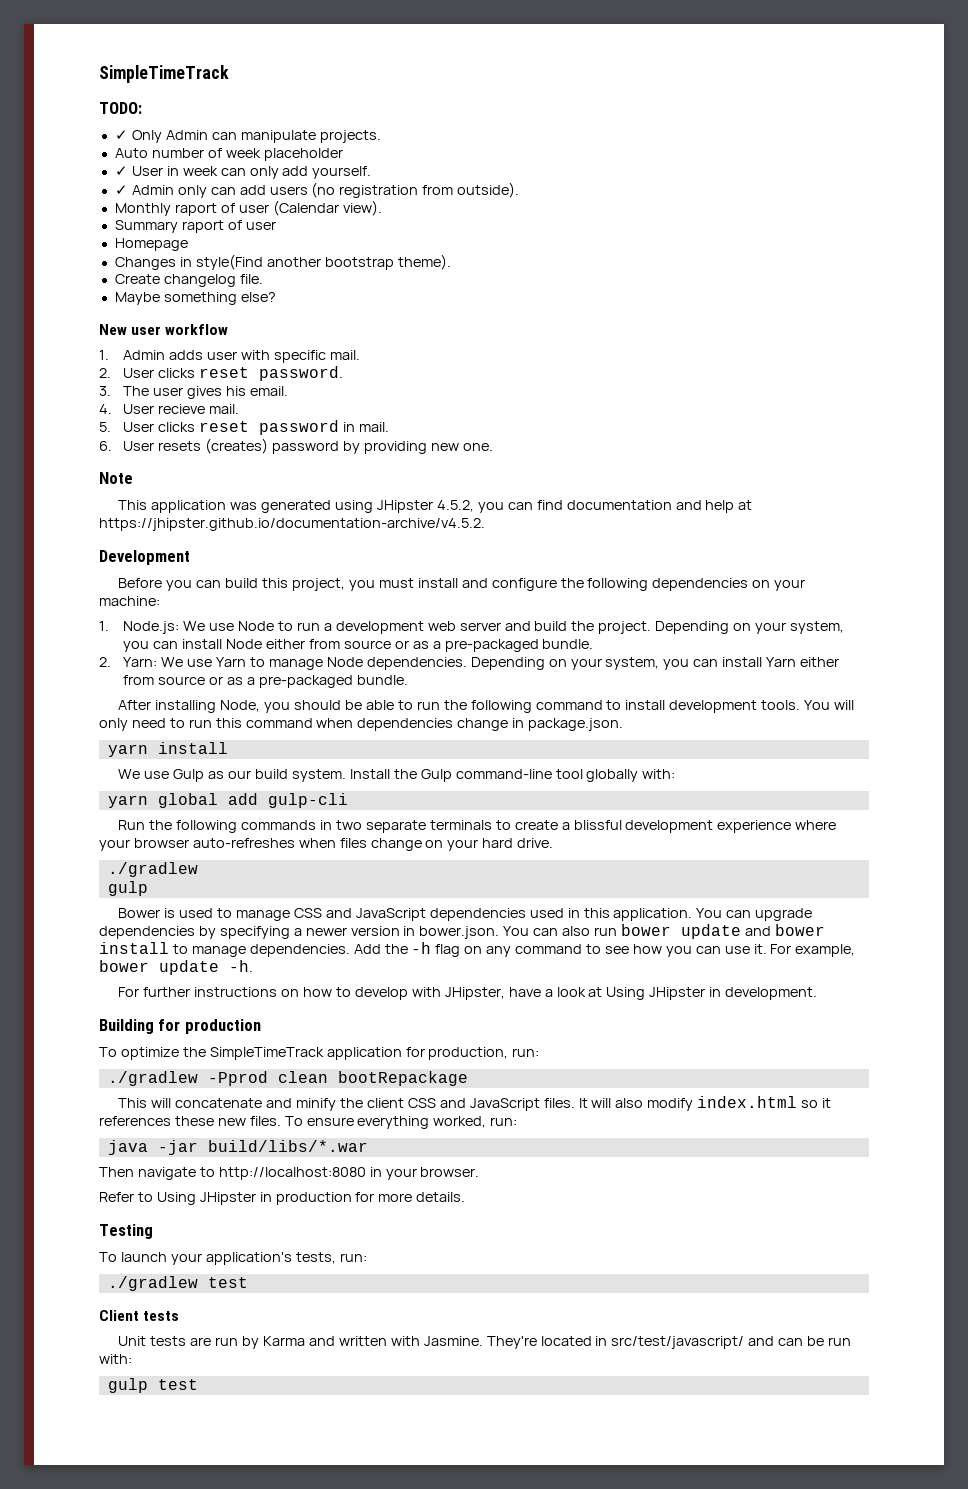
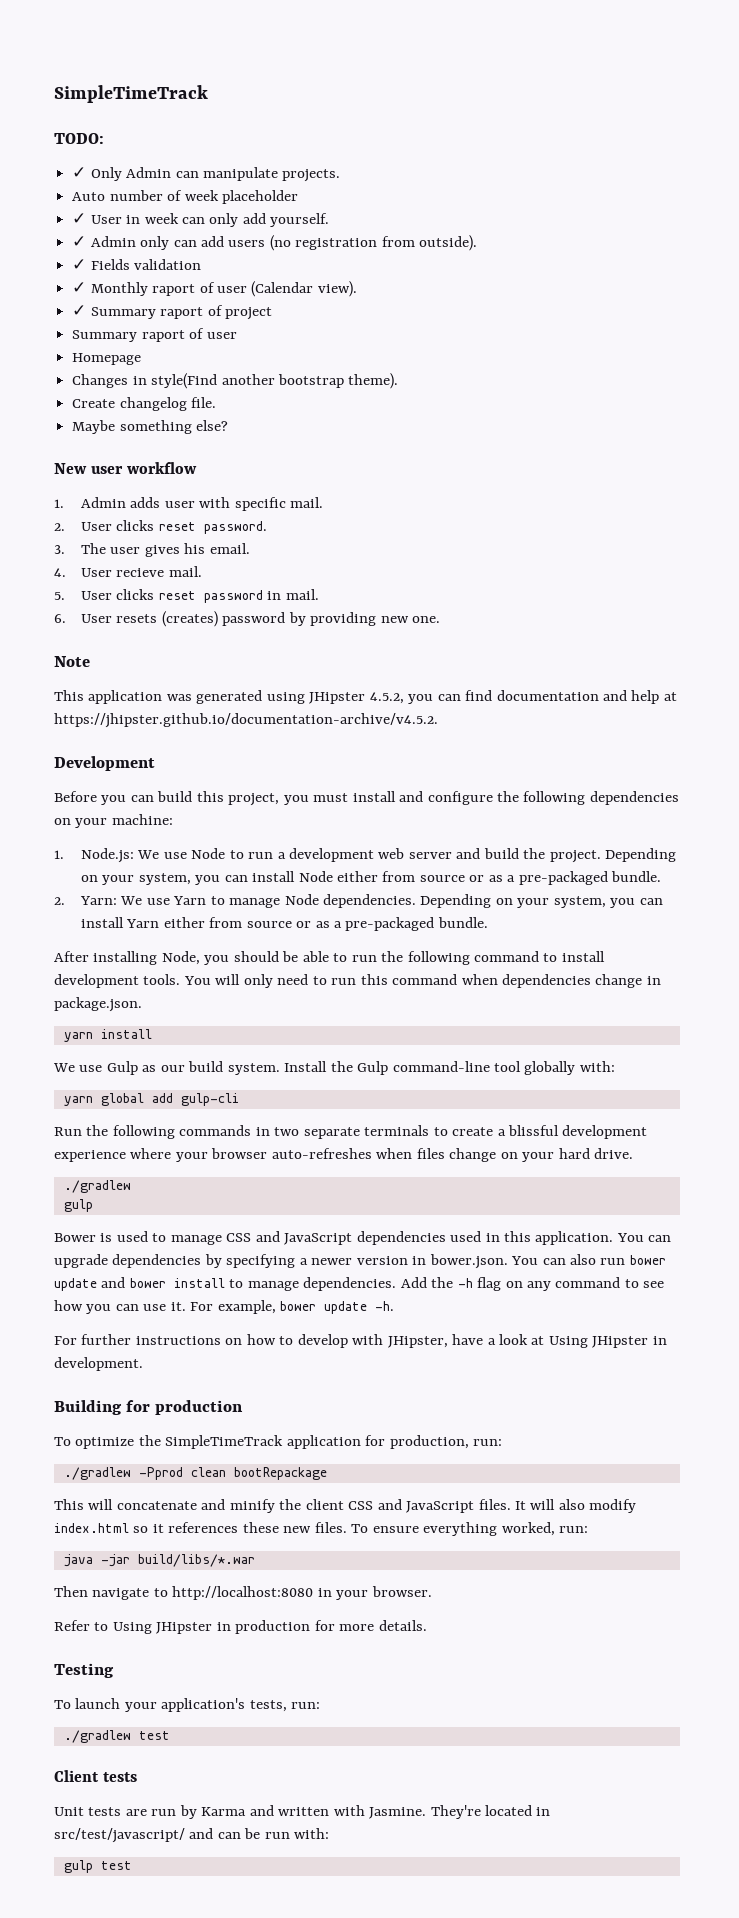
(520, 190) none -> [72,259,202,270] [72,282,87,293] ✓ Fields validation // ✓
(382, 208) none -> [72,305,272,320] // ✓ Summary raport of project

